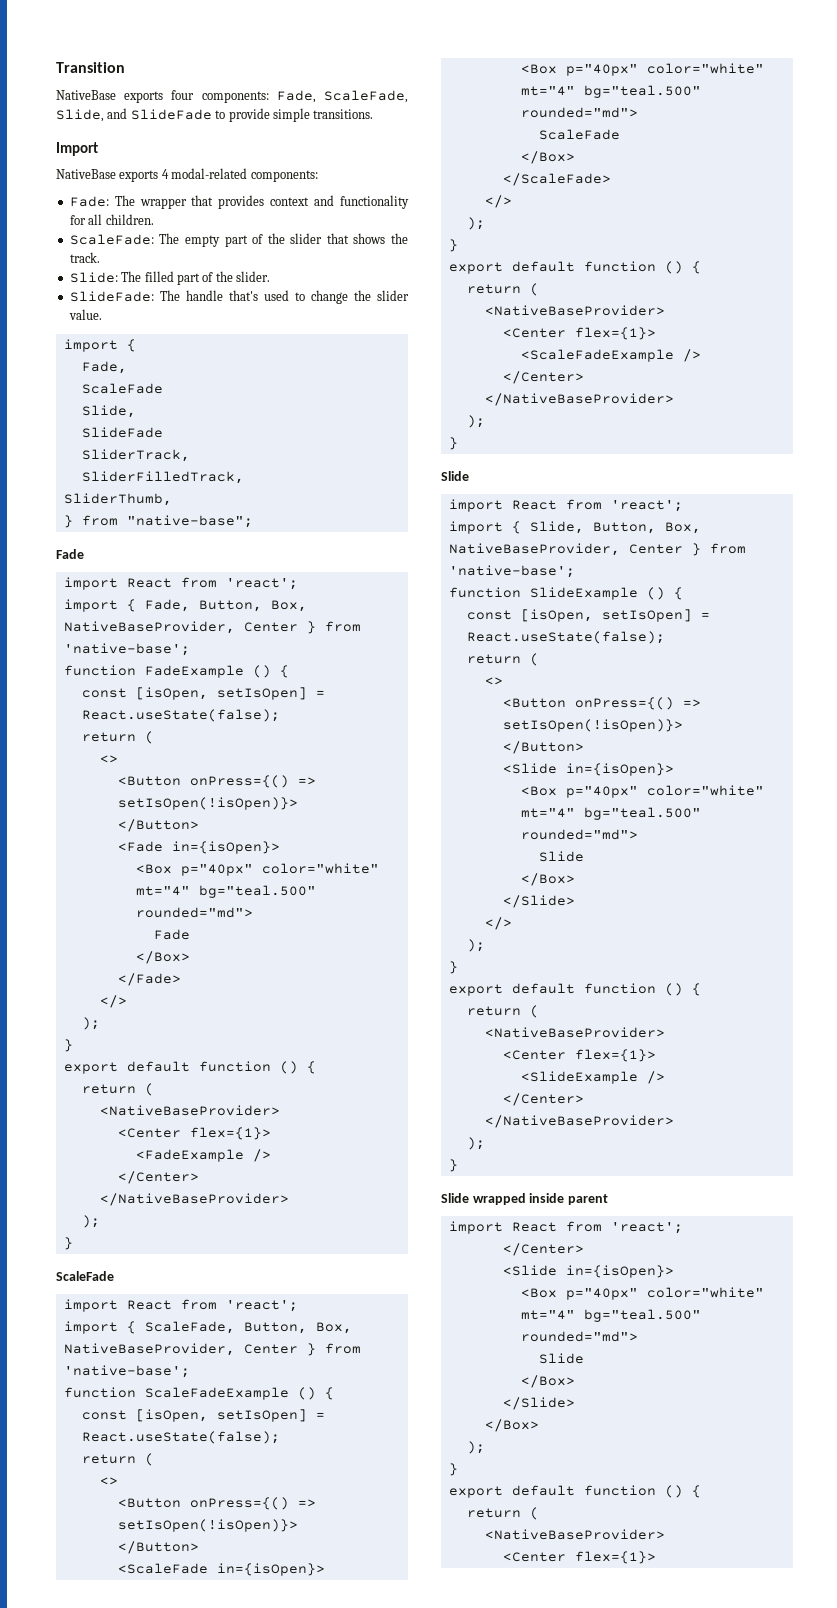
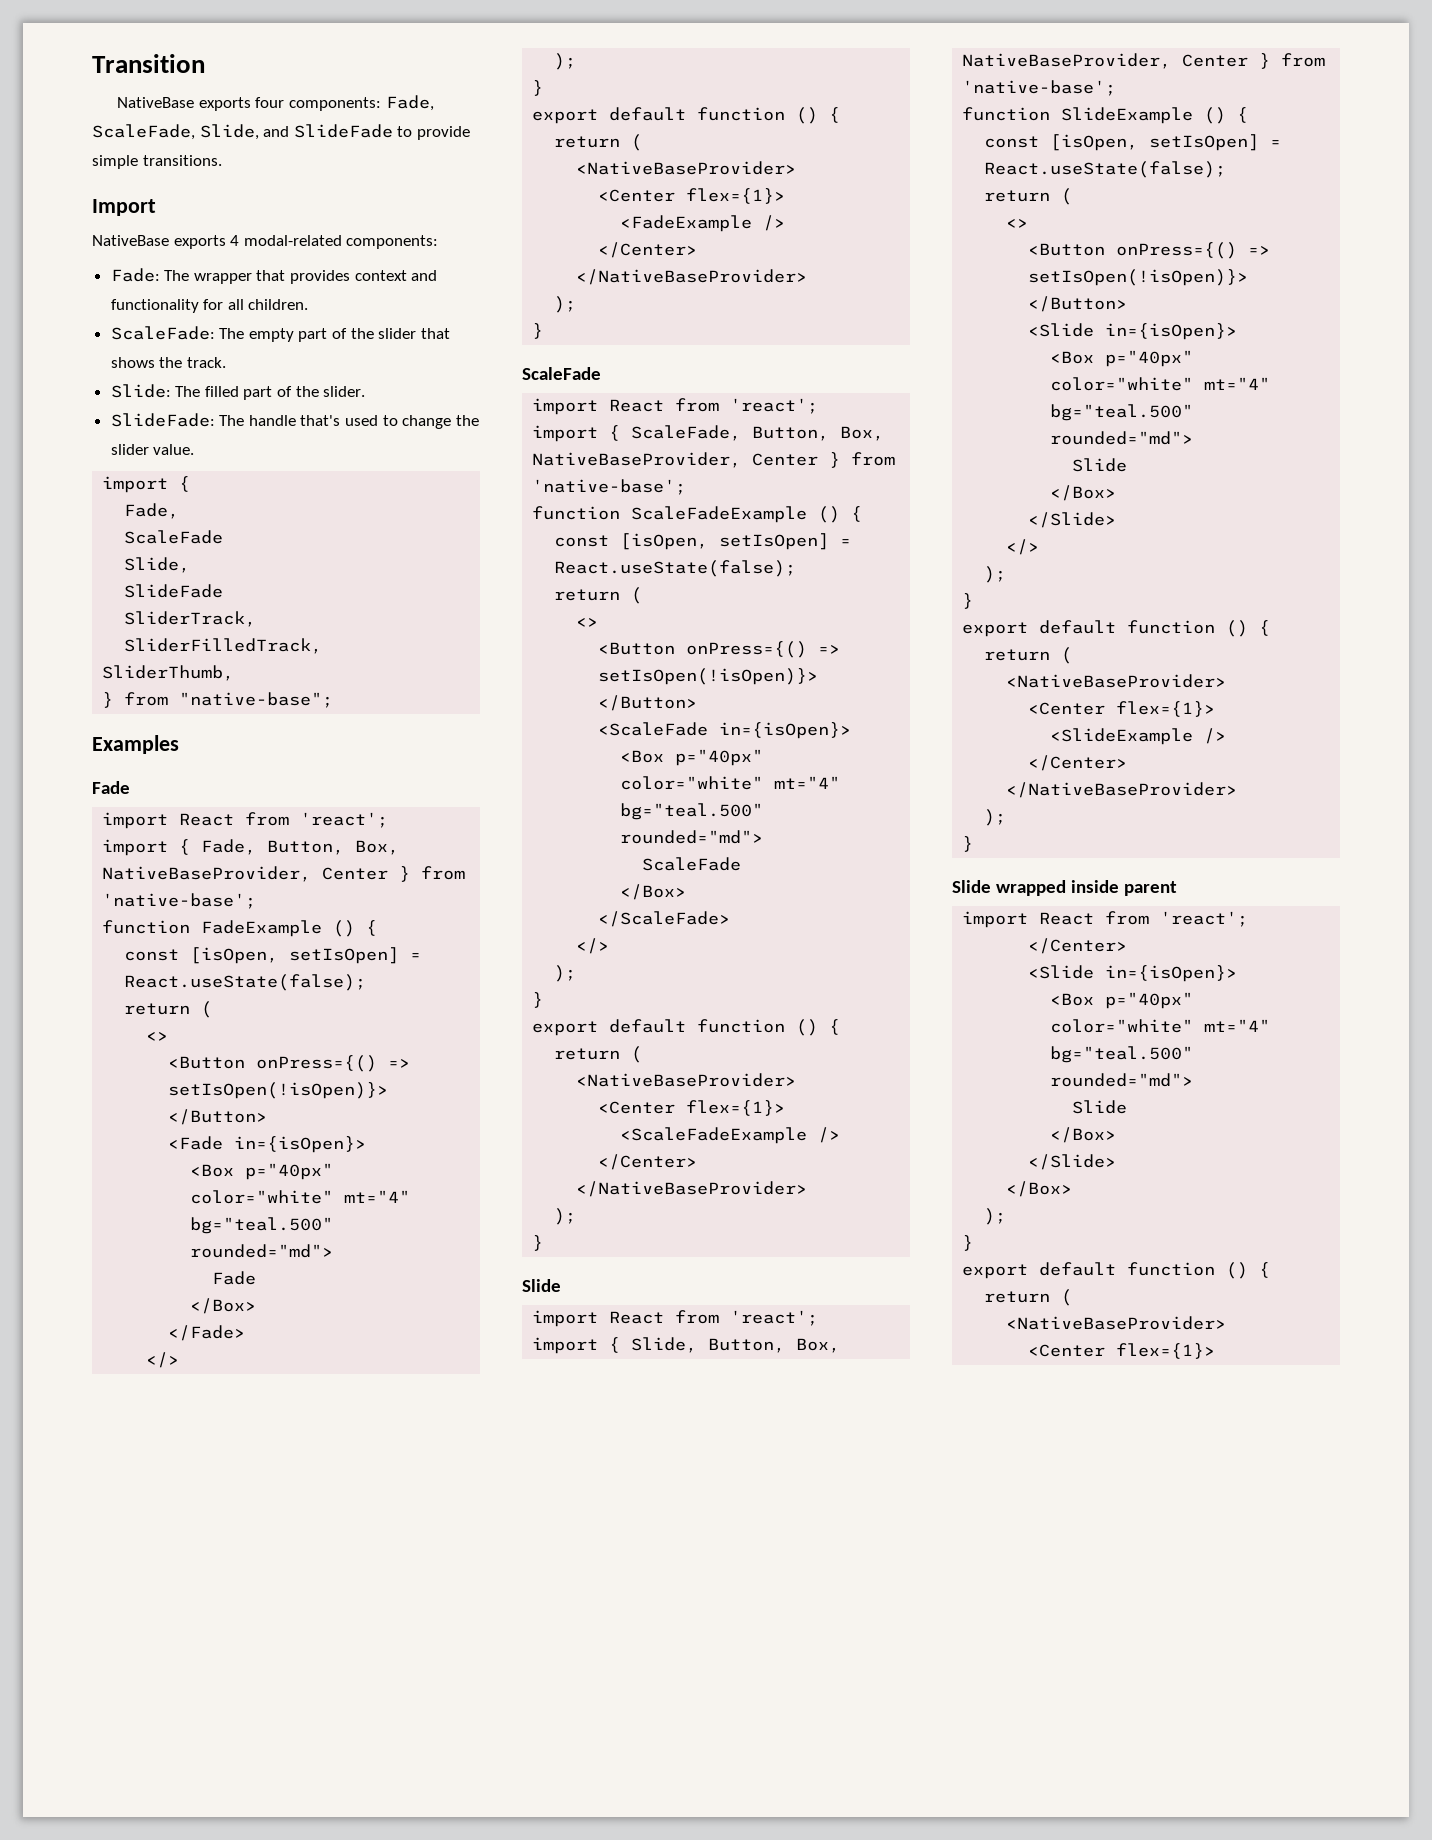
(253, 521) none -> [92,735,179,754] // Examples

